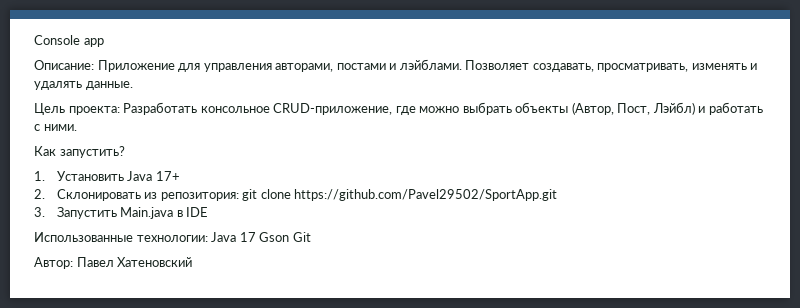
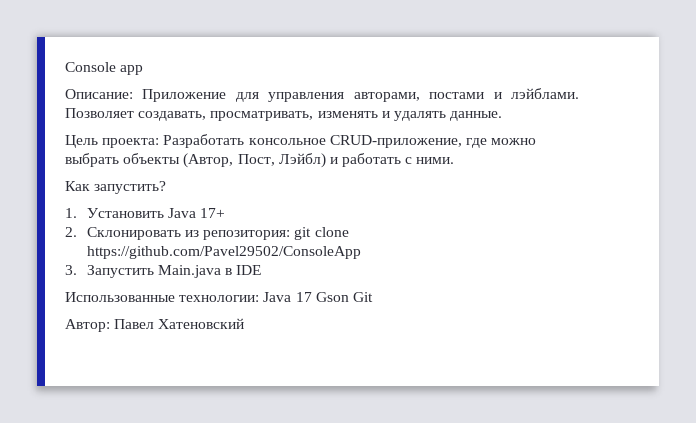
[294,189,558,201] https://github.com/Pavel29502/SportApp.git -> [86,246,361,259] https://github.com/Pavel29502/ConsoleApp

